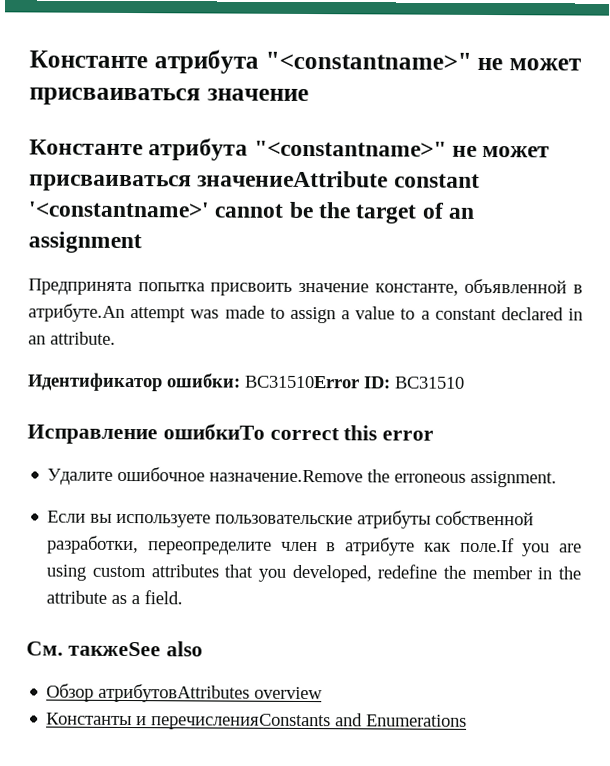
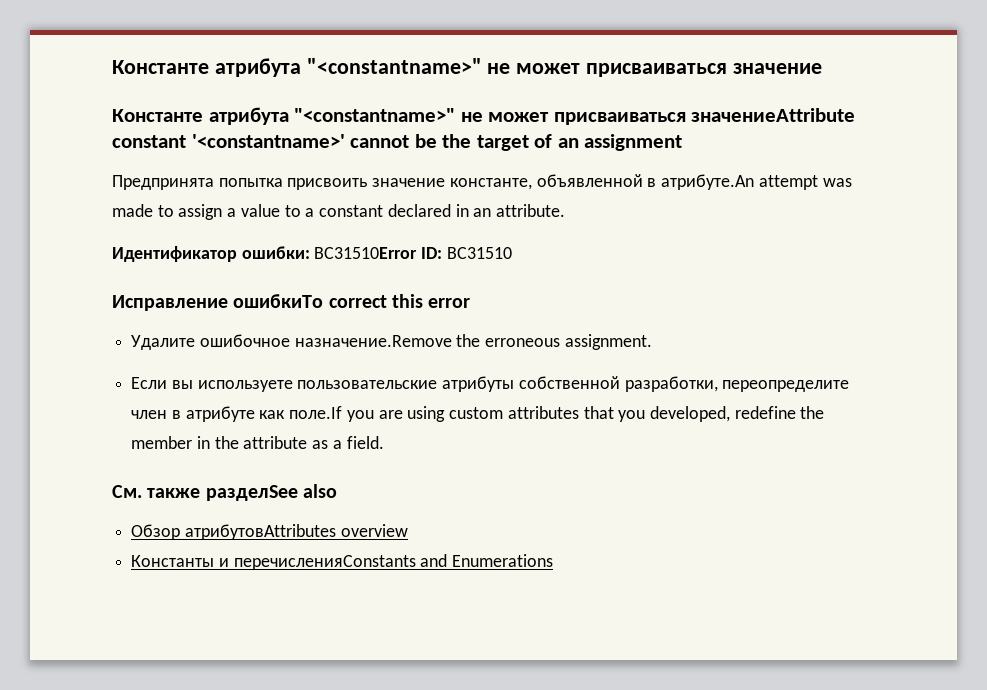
[67,641,161,657] такжеSee -> [147,485,298,501] также разделSee

